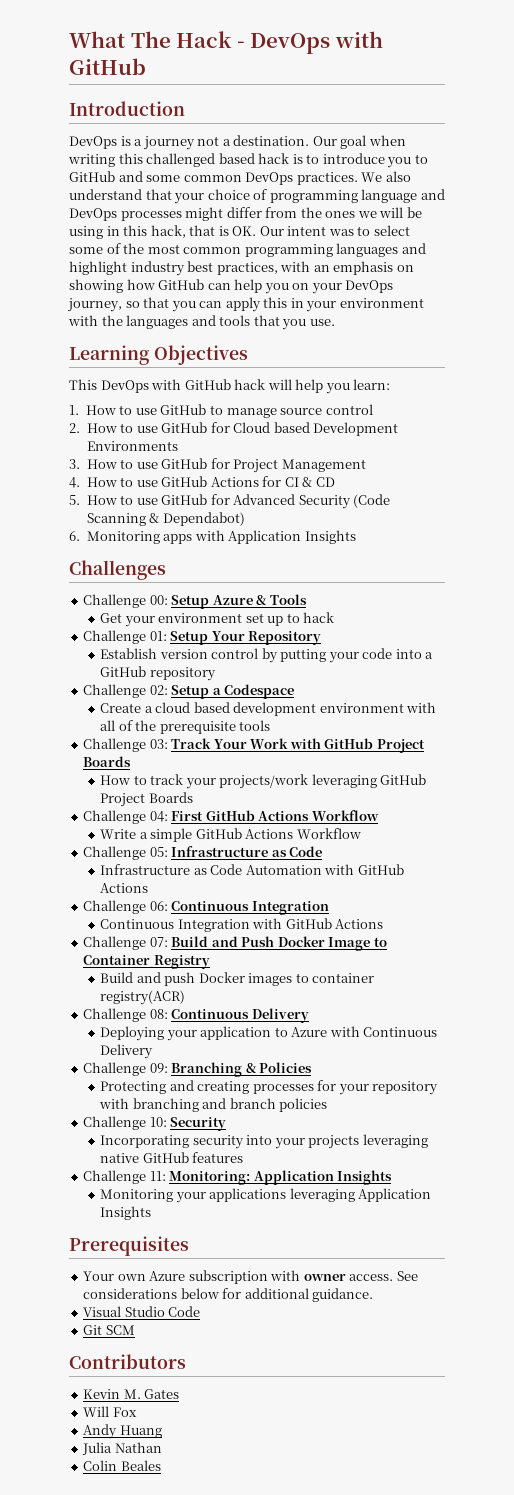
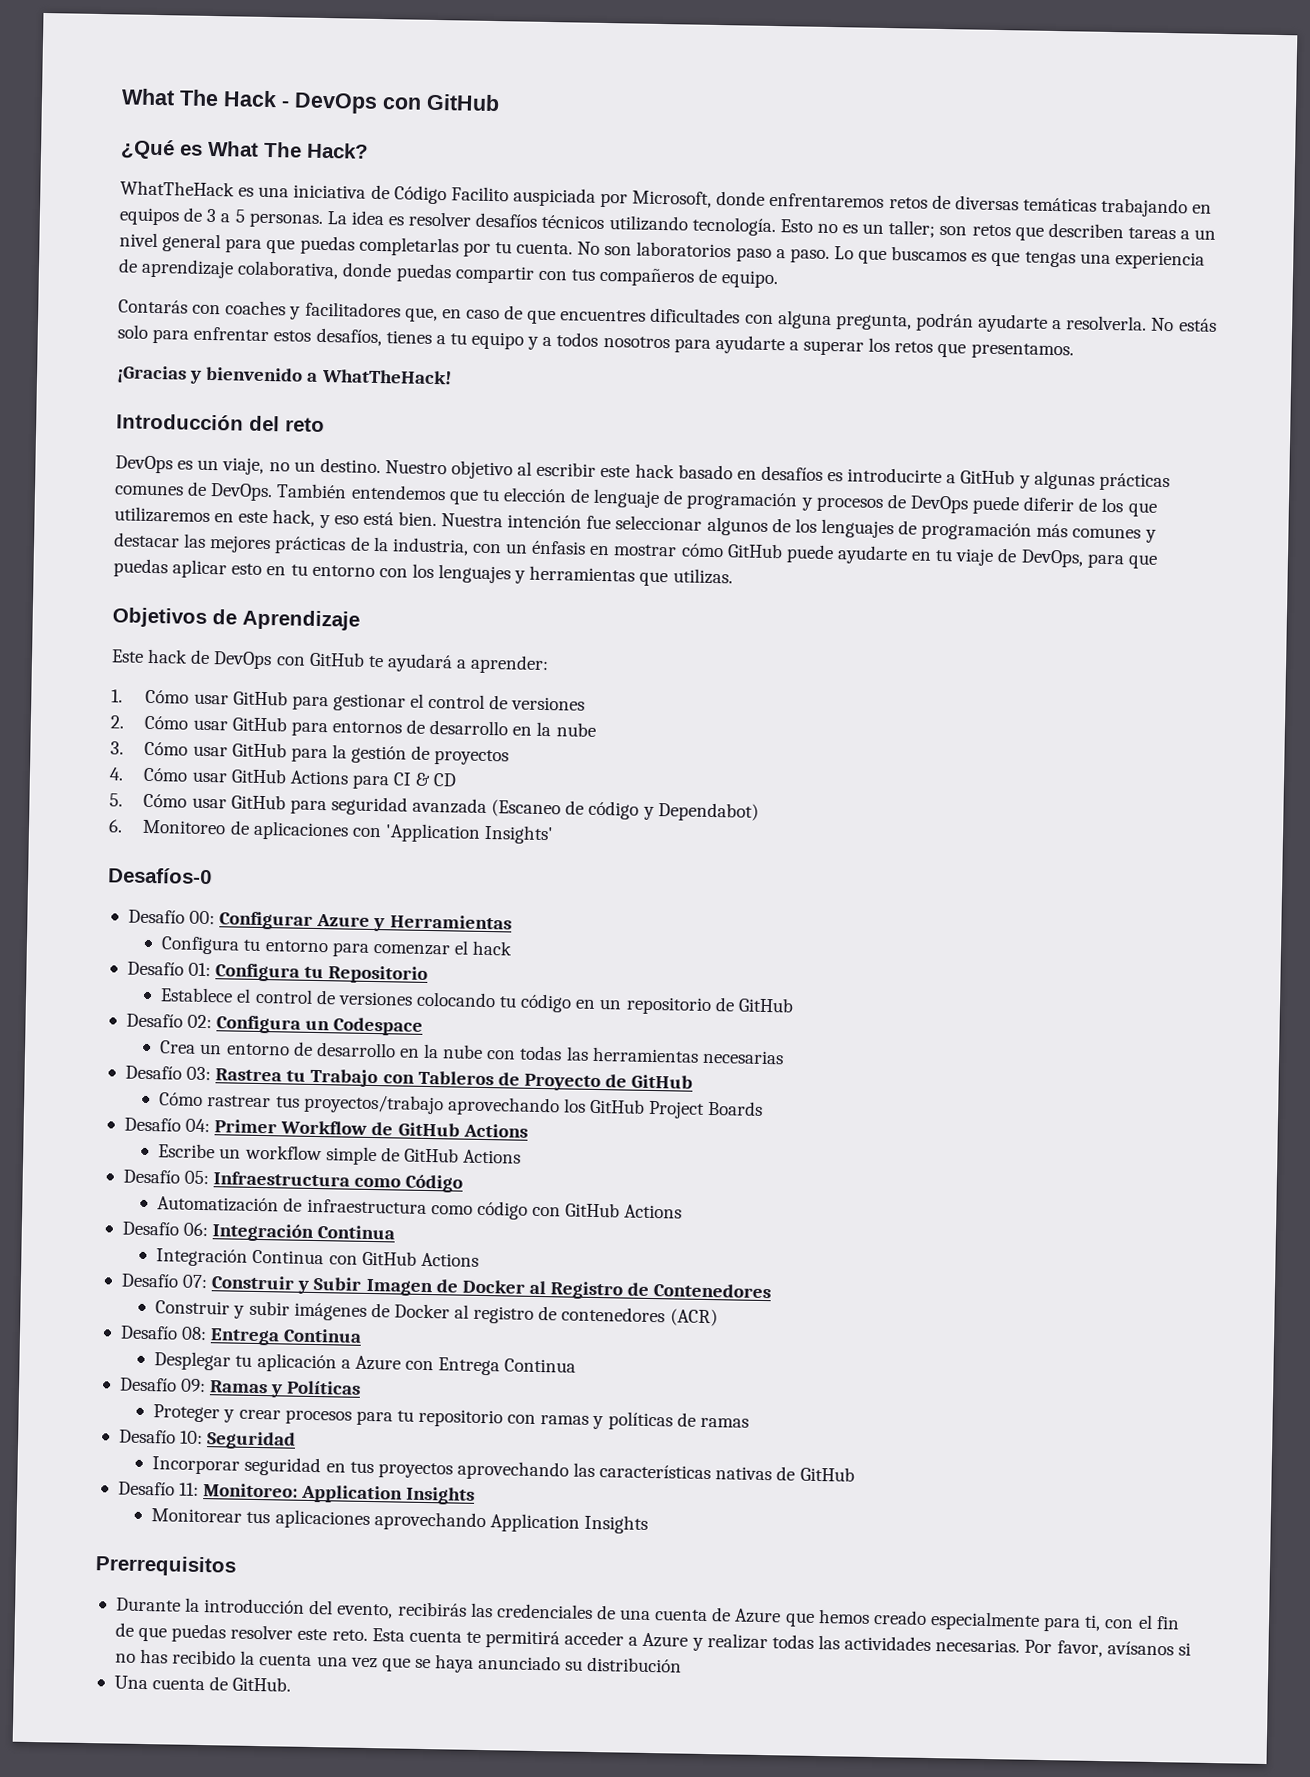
[334,31,383,48] [69,58,146,75] [69,101,185,116] [69,135,406,150] [68,153,428,168] [69,171,411,185] [69,189,445,204] [69,207,422,221] [69,225,410,239] [69,243,426,257] [69,261,414,276] [69,279,394,294] [67,297,424,312] [68,315,335,330] [69,345,248,365] [69,379,391,394] [69,404,373,418] with GitHub // Introduction // DevOps is a journey not a destination. Our goal when writing this challenged based hack is to introduce you to GitHub and some common DevOps practices. We also understand that your choice of programming language and DevOps processes might differ from the ones we will be using in this hack, that is OK. Our intent was to select some of the most common programming languages and highlight industry best practices, with an emphasis on showing how GitHub can help you on your DevOps journey, so that you can apply this in your environment with the languages and tools that you use. // Learning Objectives // This DevOps with GitHub hack will help you learn: // 1. How to use GitHub to manage source control -> [382,93,500,112] [120,139,369,160] [120,180,1213,218] [119,207,1217,241] [119,232,1205,270] [118,258,780,289] [118,299,1217,333] [117,324,1074,360] [116,365,452,385] [116,413,325,433] [115,455,1170,492] [114,481,1157,517] [114,506,1157,543] [114,532,1158,569] [113,558,733,587] [112,607,360,631] [111,648,550,675] [111,689,586,712] con GitHub // ¿Qué es What The Hack? // WhatTheHack es una iniciativa de Código Facilito auspiciada por Microsoft, donde enfrentaremos retos de diversas temáticas trabajando en equipos de 3 a 5 personas. La idea es resolver desafíos técnicos utilizando tecnología. Esto no es un taller; son retos que describen tareas a un nivel general para que puedas completarlas por tu cuenta. No son laboratorios paso a paso. Lo que buscamos es que tengas una experiencia de aprendizaje colaborativa, donde puedas compartir con tus compañeros de equipo. // Contarás con coaches y facilitadores que, en caso de que encuentres dificultades con alguna pregunta, podrán ayudarte a resolverla. No estás solo para enfrentar estos desafíos, tienes a tu equipo y a todos nosotros para ayudarte a superar los retos que presentamos. // ¡Gracias y bienvenido a WhatTheHack! // Introducción del reto // DevOps es un viaje, no un destino. Nuestro objetivo al escribir este hack basado en desafíos es introducirte a GitHub y algunas prácticas comunes de DevOps. También entendemos que tu elección de lenguaje de programación y procesos de DevOps puede diferir de los que utilizaremos en este hack, y eso está bien. Nuestra intención fue seleccionar algunos de los lenguajes de programación más comunes y destacar las mejores prácticas de la industria, con un énfasis en mostrar cómo GitHub puede ayudarte en tu viaje de DevOps, para que puedas aplicar esto en tu entorno con los lenguajes y herramientas que utilizas. // Objetivos de Aprendizaje // Este hack de DevOps con GitHub te ayudará a aprender: // 1. Cómo usar GitHub para gestionar el control de versiones
[86,422,399,436] [86,441,178,451] [69,458,366,473] [69,476,282,488] How to use GitHub for Cloud based Development Environments // 3. How to use GitHub for Project Management // 4. How to use GitHub Actions for -> [144,715,596,737] [110,741,510,766] [109,767,389,790] Cómo usar GitHub para entornos de desarrollo en la nube // 3. Cómo usar GitHub para la gestión de proyectos // 4. Cómo usar GitHub Actions para
[86,494,391,509] [86,512,245,526] [69,530,356,544] [69,560,166,580] [83,594,307,609] [100,612,335,627] [83,630,322,645] [100,648,434,663] [100,666,216,681] [83,684,295,699] [100,702,437,716] [100,720,271,734] [83,738,425,753] [83,756,132,767] [100,774,427,789] [100,792,193,807] [83,810,379,824] [100,828,361,842] [83,846,323,860] [100,864,404,875] [100,883,149,893] [83,900,329,915] [100,918,384,932] [83,936,387,951] [83,955,210,969] [100,972,375,986] [100,990,186,1005] [83,1008,309,1023] [100,1026,438,1041] [100,1044,154,1059] [83,1062,313,1077] [100,1080,439,1095] [99,1098,328,1112] [83,1116,227,1131] [100,1134,428,1149] [100,1152,244,1163] [83,1170,393,1185] [100,1188,432,1203] [100,1206,152,1220] [69,1236,189,1256] [83,1270,418,1284] [83,1288,374,1302] [83,1306,201,1317] [83,1325,135,1335] [69,1354,186,1369] [83,1389,180,1399] [83,1406,137,1417] [83,1424,162,1439] [82,1442,162,1455] [83,1460,161,1471] How to use GitHub for Advanced Security (Code Scanning & Dependabot) // 6. Monitoring apps with Application Insights // Challenges // Challenge 00: Setup Azure & Tools // Get your environment set up to hack // Challenge 01: Setup Your Repository // Establish version control by putting your code into a GitHub repository // Challenge 02: Setup a Codespace // Create a cloud based development environment with all of the prerequisite tools // Challenge 03: Track Your Work with GitHub Project Boards // How to track your projects/work leveraging GitHub Project Boards // Challenge 04: First GitHub Actions Workflow // Write a simple GitHub Actions Workflow // Challenge 05: Infrastructure as Code // Infrastructure as Code Automation with GitHub Actions // Challenge 06: Continuous Integration // Continuous Integration with GitHub Actions // Challenge 07: Build and Push Docker Image to Container Registry // Build and push Docker images to container registry(ACR) // Challenge 08: Continuous Delivery // Deploying your application to Azure with Continuous Delivery // Challenge 09: Branching & Policies // Protecting and creating processes for your repository with branching and branch policies // Challenge 10: Security // Incorporating security into your projects leveraging native GitHub features // Challenge 11: Monitoring: Application Insights // Monitoring your applications leveraging Application Insights // Prerequisites // Your own Azure subscription with owner access. See considerations below for additional guidance. // Visual Studio Code // Git SCM // Contributors // Kevin M. Gates // Will Fox // Andy Huang // Julia Nathan // Colin Beales -> [143,793,759,822] [108,819,555,845] [108,867,212,885] [127,909,512,932] [161,936,514,957] [126,961,429,984] [160,987,794,1016] [125,1013,424,1036] [159,1040,784,1065] [124,1065,694,1092] [159,1092,764,1119] [123,1117,528,1138] [158,1143,522,1166] [122,1169,464,1193] [157,1196,683,1220] [121,1221,396,1242] [156,1248,479,1267] [120,1273,772,1300] [155,1300,718,1327] [119,1325,363,1346] [154,1351,577,1376] [118,1377,362,1398] [153,1404,749,1431] [118,1429,297,1450] [152,1456,855,1482] [117,1481,476,1505] [151,1508,648,1534] [95,1555,237,1577] [115,1597,1180,1632] [114,1622,1191,1658] [114,1648,683,1673] [113,1675,292,1692] Cómo usar GitHub para seguridad avanzada (Escaneo de código y Dependabot) // 6. Monitoreo de aplicaciones con 'Application Insights' // Desafíos-0 // Desafío 00: Configurar Azure y Herramientas // Configura tu entorno para comenzar el hack // Desafío 01: Configura tu Repositorio // Establece el control de versiones colocando tu código en un repositorio de GitHub // Desafío 02: Configura un Codespace // Crea un entorno de desarrollo en la nube con todas las herramientas necesarias // Desafío 03: Rastrea tu Trabajo con Tableros de Proyecto de GitHub // Cómo rastrear tus proyectos/trabajo aprovechando los GitHub Project Boards // Desafío 04: Primer Workflow de GitHub Actions // Escribe un workflow simple de GitHub Actions // Desafío 05: Infraestructura como Código // Automatización de infraestructura como código con GitHub Actions // Desafío 06: Integración Continua // Integración Continua con GitHub Actions // Desafío 07: Construir y Subir Imagen de Docker al Registro de Contenedores // Construir y subir imágenes de Docker al registro de contenedores (ACR) // Desafío 08: Entrega Continua // Desplegar tu aplicación a Azure con Entrega Continua // Desafío 09: Ramas y Políticas // Proteger y crear procesos para tu repositorio con ramas y políticas de ramas // Desafío 10: Seguridad // Incorporar seguridad en tus proyectos aprovechando las características nativas de GitHub // Desafío 11: Monitoreo: Application Insights // Monitorear tus aplicaciones aprovechando Application Insights // Prerrequisitos // Durante la introducción del evento, recibirás las credenciales de una cuenta de Azure que hemos creado especialmente para ti, con el fin de que puedas resolver este reto. Esta cuenta te permitirá acceder a Azure y realizar todas las actividades necesarias. Por favor, avísanos si no has recibido la cuenta una vez que se haya anunciado su distribución // Una cuenta de GitHub.

